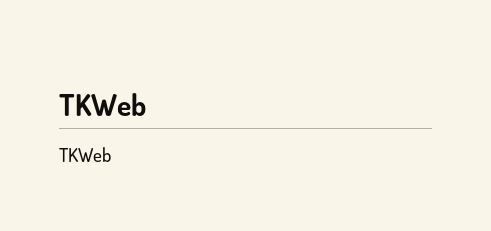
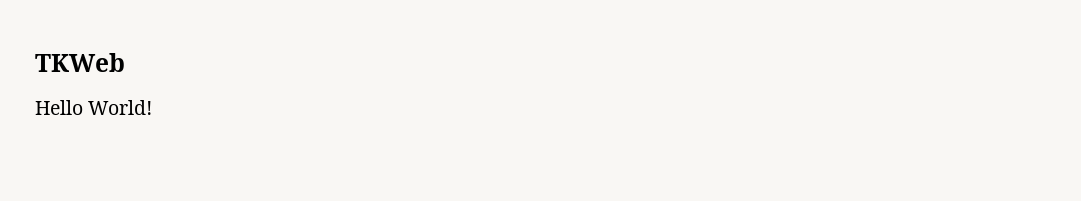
[59,147,111,162] TKWeb -> [35,100,153,115] Hello World!

